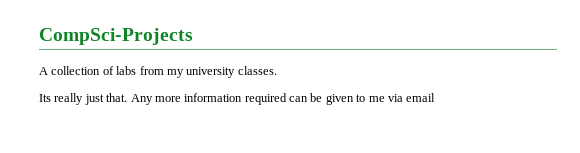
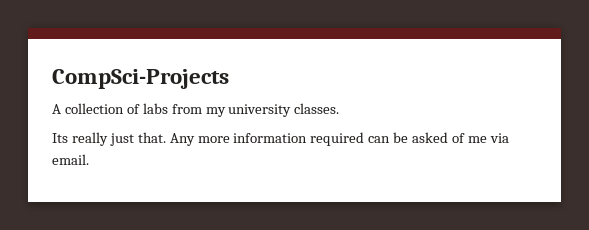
[325,94,366,105] given to -> [412,132,466,143] asked of
[406,93,436,102] email -> [52,154,89,165] email.

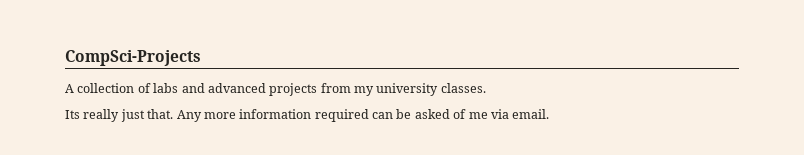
(168, 108) none -> [181,83,318,96] and advanced projects

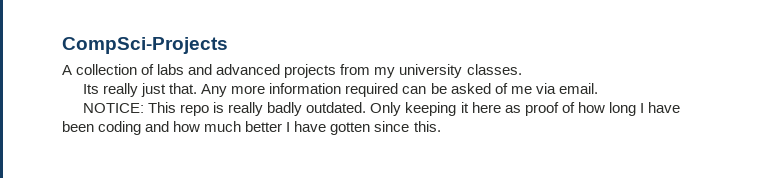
(550, 114) none -> [83,102,680,116] [62,121,441,135] // NOTICE: This repo is really badly outdated. Only keeping it here as proof of how long I have been coding and how much better I have gotten since this.

